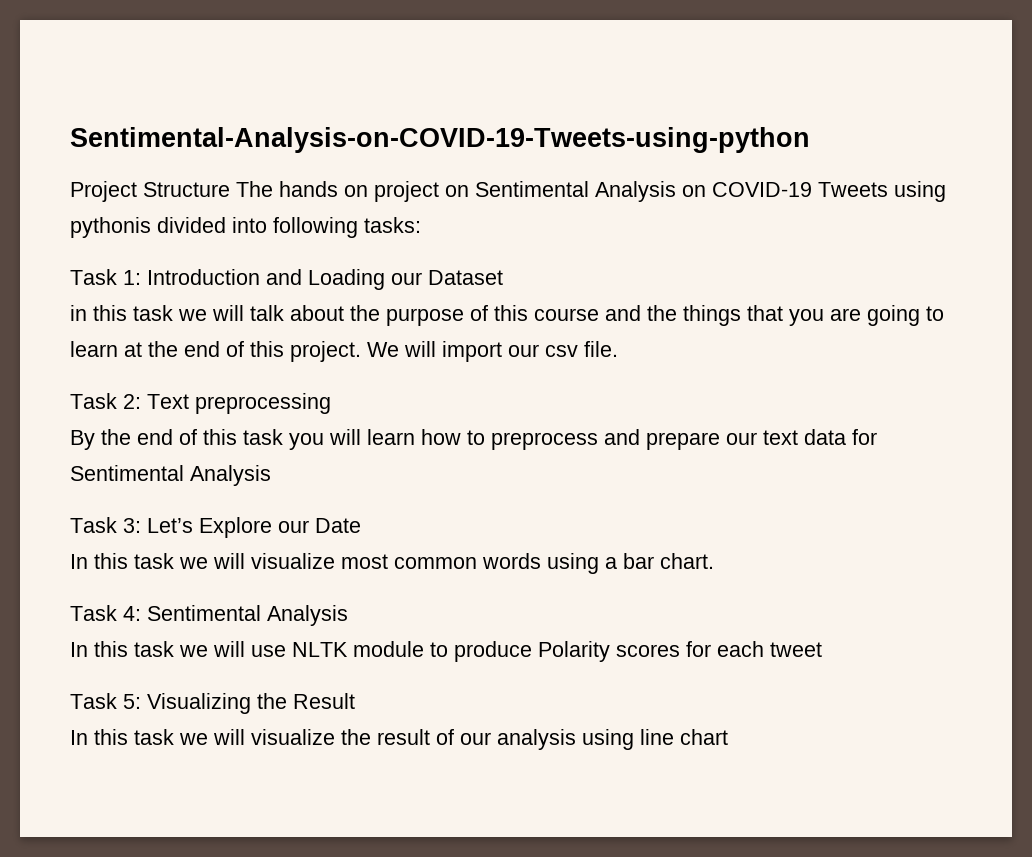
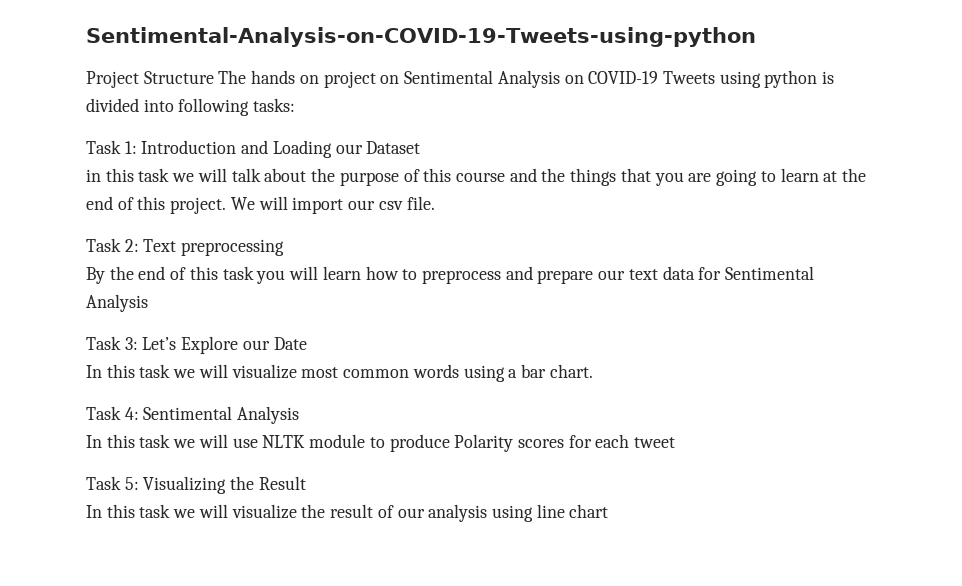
[70,217,151,238] pythonis -> [764,70,835,88] python is

